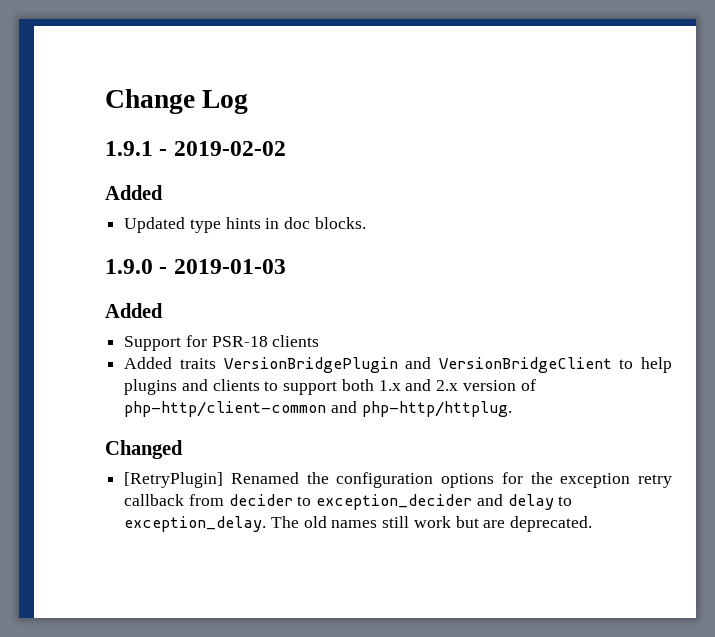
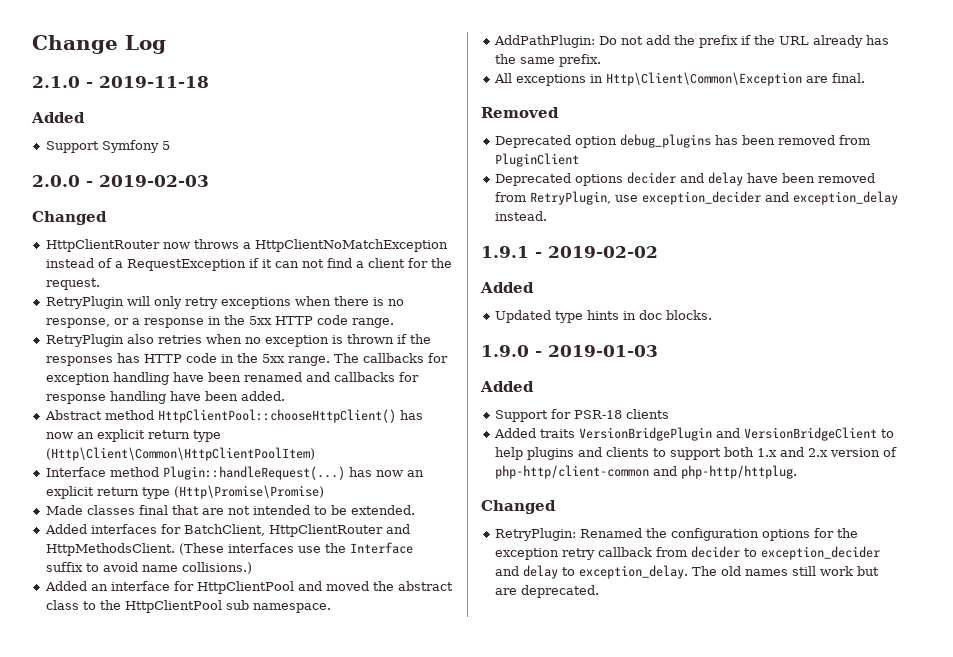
(249, 102) none -> [32,76,209,88] [31,112,85,123] [45,140,170,153] [32,175,209,187] [32,211,107,225] [45,239,448,252] [45,258,452,271] [45,278,100,290] [45,296,404,309] [45,315,394,328] [45,334,431,347] [45,353,448,366] [45,372,419,385] [45,391,285,404] [44,409,423,423] [45,429,221,442] [45,447,315,461] [45,466,424,480] [45,485,324,499] [45,505,415,515] [44,524,410,537] [45,542,413,556] [45,562,252,574] [44,581,453,594] [45,600,331,613] [493,35,889,48] [494,54,601,67] [493,72,865,86] [481,107,559,118] [494,134,870,148] [494,153,579,167] [494,172,875,186] [494,191,898,205] [494,211,547,221] // 2.1.0 - 2019-11-18 // Added // Support Symfony 5 // 2.0.0 - 2019-02-03 // Changed // HttpClientRouter now throws a HttpClientNoMatchException instead of a RequestException if it can not find a client for the request. // RetryPlugin will only retry exceptions when there is no response, or a response in the 5xx HTTP code range. // RetryPlugin also retries when no exception is thrown if the responses has HTTP code in the 5xx range. The callbacks for exception handling have been renamed and callbacks for response handling have been added. // Abstract method HttpClientPool::chooseHttpClient() has now an explicit return type (Http\Client\Common\HttpClientPoolItem) // Interface method Plugin::handleRequest(...) has now an explicit return type (Http\Promise\Promise) // Made classes final that are not intended to be extended. // Added interfaces for BatchClient, HttpClientRouter and HttpMethodsClient. (These interfaces use the Interface suffix to avoid name collisions.) // Added an interface for HttpClientPool and moved the abstract class to the HttpClientPool sub namespace. // AddPathPlugin: Do not add the prefix if the URL already has the same prefix. // All exceptions in Http\Client\Common\Exception are final. // Removed // Deprecated option debug_plugins has been removed from PluginClient // Deprecated options decider and delay have been removed from RetryPlugin, use exception_decider and exception_delay instead.
[124,472,224,488] [RetryPlugin] -> [494,528,576,541] RetryPlugin:

